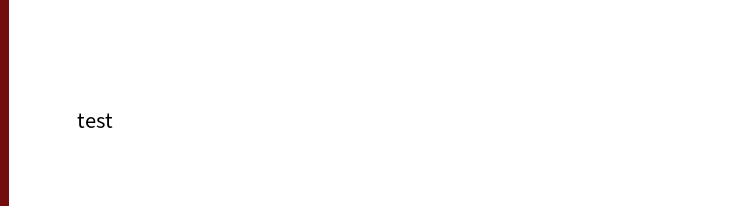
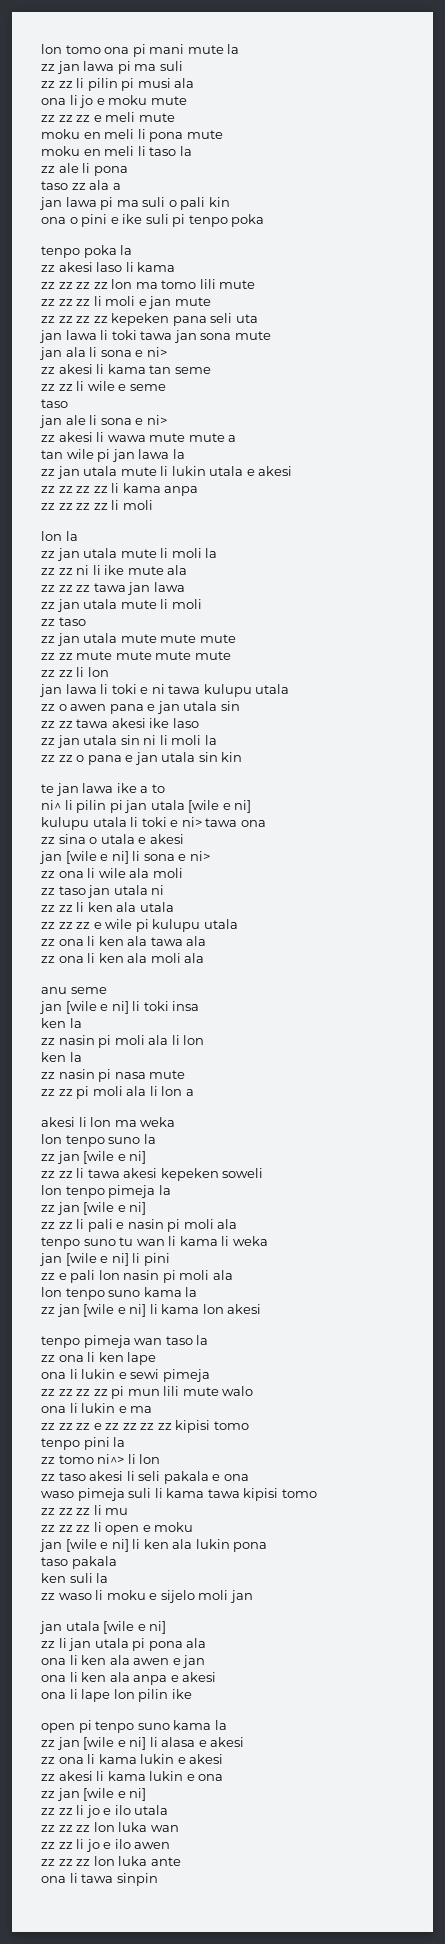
[77,113,113,128] test -> [41,44,240,57] [41,61,183,74] [41,78,195,91] [41,95,187,108] [41,112,175,122] [41,129,223,142] [41,146,192,156] [41,163,128,176] [41,180,121,190] [39,197,230,210] [41,214,265,227] [41,245,133,258] [41,262,176,272] [41,279,256,289] [41,296,211,309] [41,313,258,326] [39,330,271,343] [39,347,167,360] [41,364,211,374] [41,381,166,391] [41,399,68,408] [39,415,167,428] [41,432,237,442] [41,449,185,462] [41,466,293,479] [41,483,199,496] [41,500,153,510] [41,531,78,541] [41,548,218,561] [41,565,188,575] [41,582,185,595] [41,599,202,612] [41,617,86,626] [41,633,236,646] [41,651,231,660] [41,667,109,677] [39,684,290,697] [41,701,240,714] [41,718,199,728] [41,735,217,748] [41,752,243,765] [41,783,165,796] [41,800,252,813] [41,817,266,830] [41,834,184,844] [39,851,210,864] [41,868,183,878] [41,885,165,898] [41,902,174,912] [41,919,238,932] [41,936,207,946] [41,953,205,963] [41,987,107,994] [39,1001,200,1014] [41,1018,82,1028] [41,1035,205,1048] [41,1052,82,1062] [41,1069,186,1082] [41,1086,194,1099] [41,1117,176,1127] [41,1134,156,1147] [41,1151,147,1164] [41,1168,264,1181] [41,1185,171,1198] [41,1202,147,1215] [41,1219,238,1232] [41,1236,268,1249] [39,1253,170,1266] [41,1270,233,1283] [41,1287,198,1300] [41,1304,262,1317] [41,1335,209,1348] [41,1352,157,1365] [41,1369,210,1382] [41,1386,254,1399] [41,1403,153,1413] [41,1420,249,1433] [41,1437,126,1450] [41,1454,161,1464] [41,1471,249,1484] [41,1488,317,1501] [41,1505,129,1515] [41,1522,194,1535] [39,1539,268,1552] [41,1556,117,1569] [41,1573,109,1583] [41,1590,253,1603] [39,1621,167,1634] [41,1638,207,1651] [41,1655,206,1668] [41,1672,217,1685] [41,1689,192,1702] [41,1720,227,1733] [41,1737,245,1750] [41,1754,224,1764] [41,1771,224,1781] [41,1788,147,1801] [41,1805,169,1818] [41,1822,179,1832] [41,1839,171,1852] [41,1856,181,1866] [41,1873,158,1886] lon tomo ona pi mani mute la // zz jan lawa pi ma suli // zz zz li pilin pi musi ala // ona li jo e moku mute // zz zz zz e meli mute // moku en meli li pona mute // moku en meli li taso la // zz ale li pona // taso zz ala a // jan lawa pi ma suli o pali kin // ona o pini e ike suli pi tenpo poka // tenpo poka la // zz akesi laso li kama // zz zz zz zz lon ma tomo lili mute // zz zz zz li moli e jan mute // zz zz zz zz kepeken pana seli uta // jan lawa li toki tawa jan sona mute // jan ala li sona e ni> // zz akesi li kama tan seme // zz zz li wile e seme // taso // jan ale li sona e ni> // zz akesi li wawa mute mute a // tan wile pi jan lawa la // zz jan utala mute li lukin utala e akesi // zz zz zz zz li kama anpa // zz zz zz zz li moli // lon la // zz jan utala mute li moli la // zz zz ni li ike mute ala // zz zz zz tawa jan lawa // zz jan utala mute li moli // zz taso // zz jan utala mute mute mute // zz zz mute mute mute mute // zz zz li lon // jan lawa li toki e ni tawa kulupu utala // zz o awen pana e jan utala sin // zz zz tawa akesi ike laso // zz jan utala sin ni li moli la // zz zz o pana e jan utala sin kin // te jan lawa ike a to // ni^ li pilin pi jan utala [wile e ni] // kulupu utala li toki e ni> tawa ona // zz sina o utala e akesi // jan [wile e ni] li sona e ni> // zz ona li wile ala moli // zz taso jan utala ni // zz zz li ken ala utala // zz zz zz e wile pi kulupu utala // zz ona li ken ala tawa ala // zz ona li ken ala moli ala // anu seme // jan [wile e ni] li toki insa // ken la // zz nasin pi moli ala li lon // ken la // zz nasin pi nasa mute // zz zz pi moli ala li lon a // akesi li lon ma weka // lon tenpo suno la // zz jan [wile e ni] // zz zz li tawa akesi kepeken soweli // lon tenpo pimeja la // zz jan [wile e ni] // zz zz li pali e nasin pi moli ala // tenpo suno tu wan li kama li weka // jan [wile e ni] li pini // zz e pali lon nasin pi moli ala // lon tenpo suno kama la // zz jan [wile e ni] li kama lon akesi // tenpo pimeja wan taso la // zz ona li ken lape // ona li lukin e sewi pimeja // zz zz zz zz pi mun lili mute walo // ona li lukin e ma // zz zz zz e zz zz zz zz kipisi tomo // tenpo pini la // zz tomo ni^> li lon // zz taso akesi li seli pakala e ona // waso pimeja suli li kama tawa kipisi tomo // zz zz zz li mu // zz zz zz li open e moku // jan [wile e ni] li ken ala lukin pona // taso pakala // ken suli la // zz waso li moku e sijelo moli jan // jan utala [wile e ni] // zz li jan utala pi pona ala // ona li ken ala awen e jan // ona li ken ala anpa e akesi // ona li lape lon pilin ike // open pi tenpo suno kama la // zz jan [wile e ni] li alasa e akesi // zz ona li kama lukin e akesi // zz akesi li kama lukin e ona // zz jan [wile e ni] // zz zz li jo e ilo utala // zz zz zz lon luka wan // zz zz li jo e ilo awen // zz zz zz lon luka ante // ona li tawa sinpin

